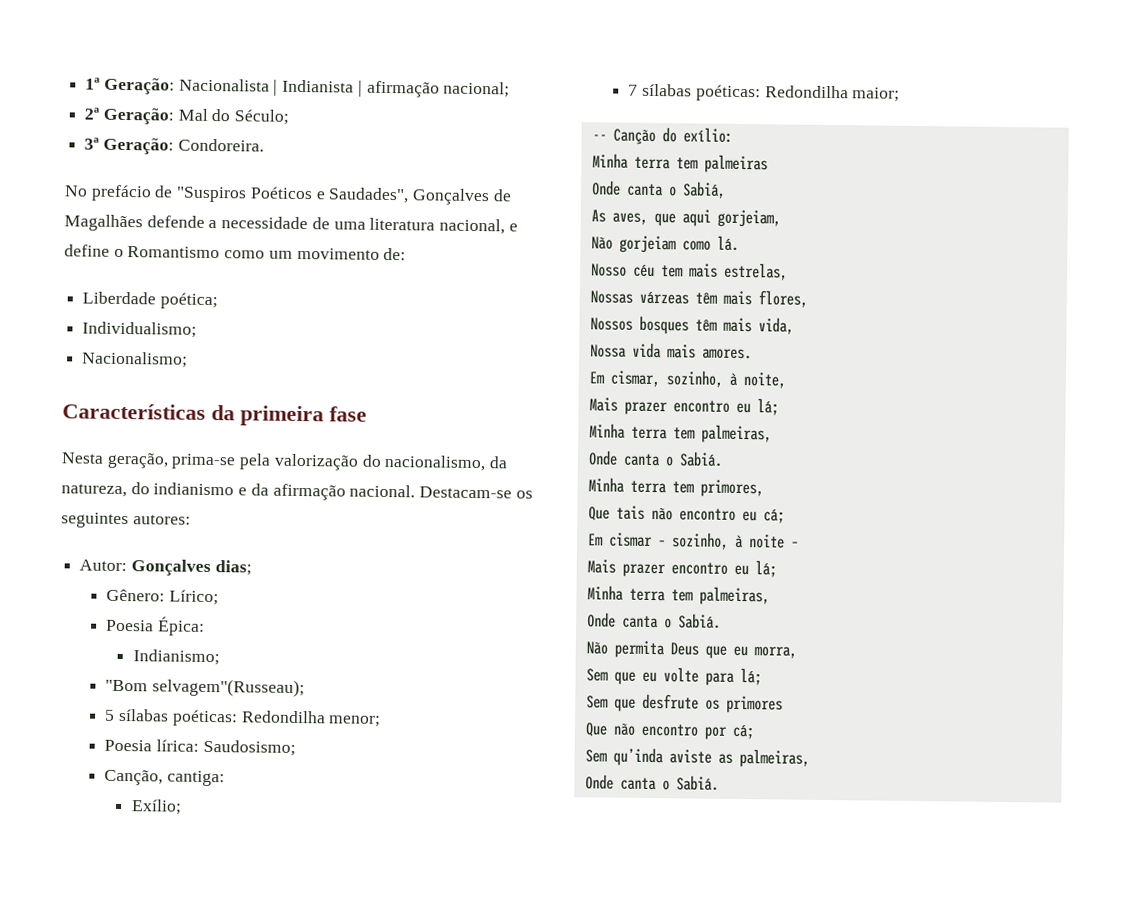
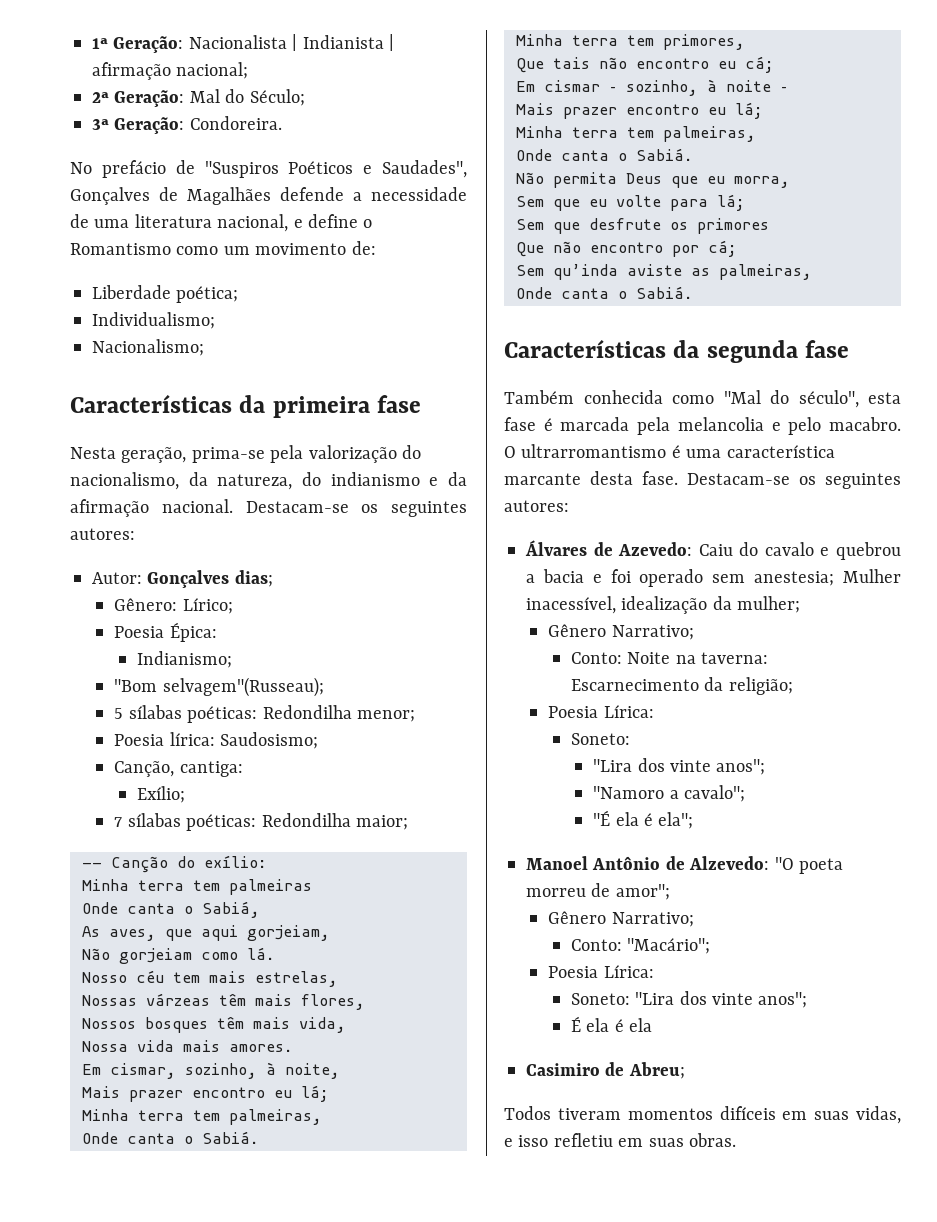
(719, 783) none -> [504,339,849,363] [504,390,901,408] [504,417,901,435] [504,444,835,458] [504,471,901,489] [504,500,569,512] [525,540,901,560] [526,569,901,587] [526,596,801,614] [548,624,694,640] [570,652,769,664] [570,677,793,695] [548,705,654,718] [570,733,630,745] [593,758,766,775] [593,785,746,802] [593,810,694,829] [526,856,843,874] [526,883,670,900] [548,911,694,927] [570,938,711,954] [548,965,654,978] [570,991,808,1008] [570,1016,653,1032] [526,1062,685,1079] [504,1106,901,1124] [504,1133,736,1147] // Características da segunda fase // Também conhecida como "Mal do século", esta fase é marcada pela melancolia e pelo macabro. O ultrarromantismo é uma característica marcante desta fase. Destacam-se os seguintes autores: // Álvares de Azevedo: Caiu do cavalo e quebrou a bacia e foi operado sem anestesia; Mulher inacessível, idealização da mulher; // Gênero Narrativo; // Conto: Noite na taverna: Escarnecimento da religião; // Poesia Lírica: // Soneto: // "Lira dos vinte anos"; // "Namoro a cavalo"; // "É ela é ela"; // Manoel Antônio de Alzevedo: "O poeta morreu de amor"; // Gênero Narrativo; // Conto: "Macário"; // Poesia Lírica: // Soneto: "Lira dos vinte anos"; // É ela é ela // Casimiro de Abreu; // Todos tiveram momentos difíceis em suas vidas, e isso refletiu em suas obras.

